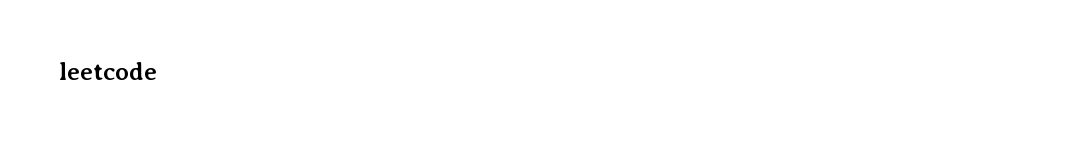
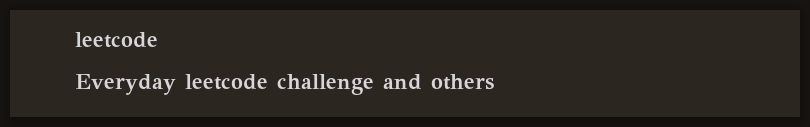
[59,62,157,80] leetcode -> [75,32,158,48] [75,74,494,95] leetcode // Everyday leetcode challenge and others

